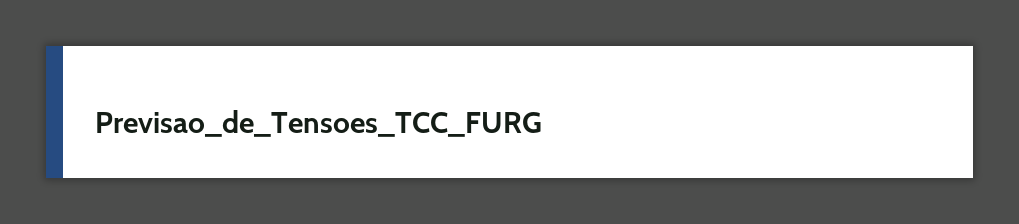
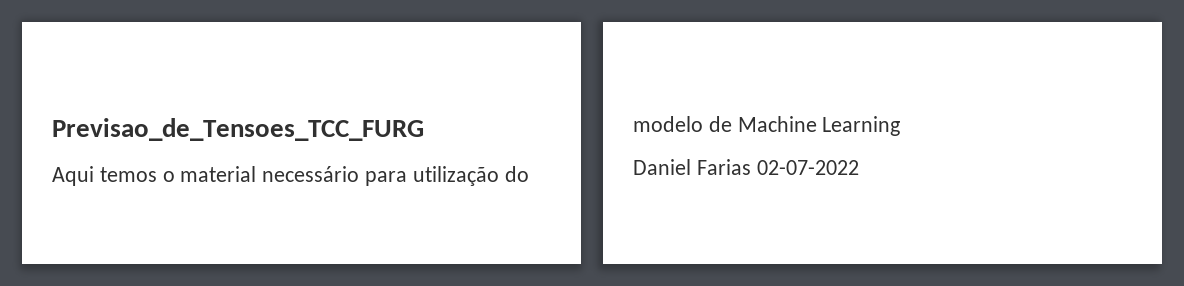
(542, 123) none -> [52,166,529,186] [633,116,901,136] [633,159,859,175] // Aqui temos o material necessário para utilização do modelo de Machine Learning // Daniel Farias 02-07-2022

